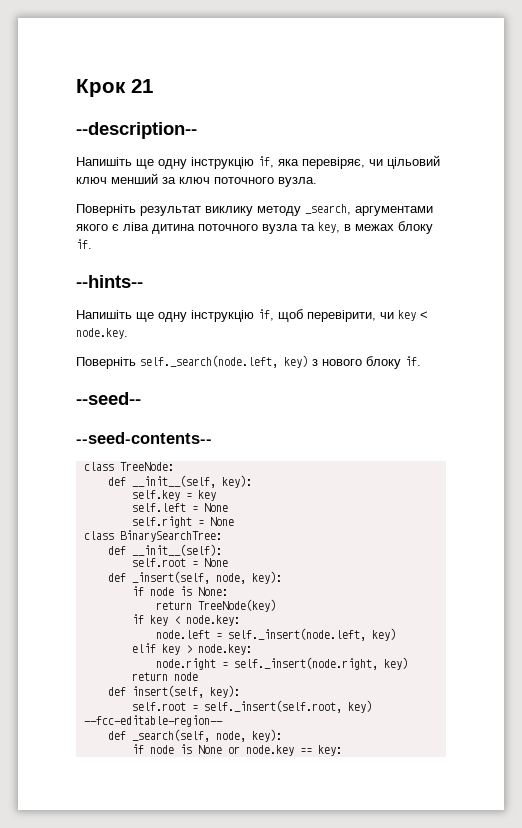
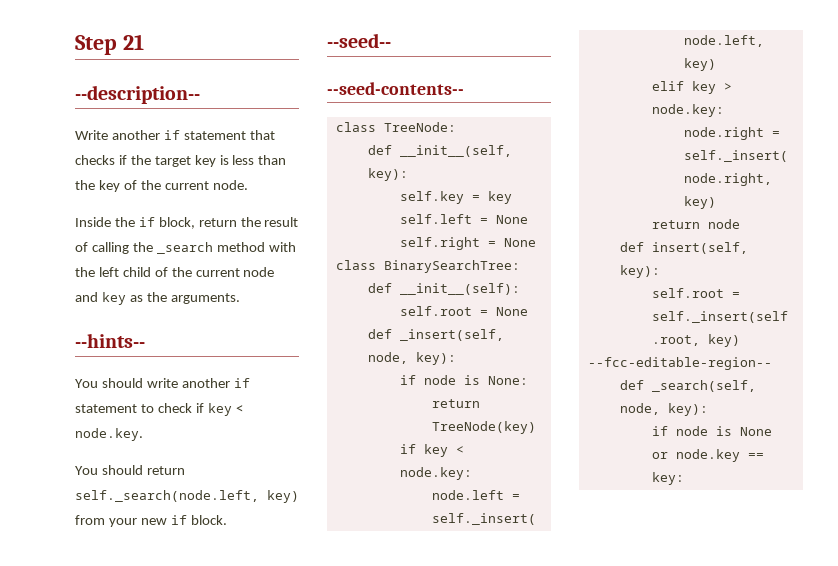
[76,79,126,97] Крок -> [75,35,117,55] Step
[76,155,440,169] [76,173,317,187] [76,204,433,216] [76,221,433,234] [76,239,92,249] [76,275,143,288] [76,309,428,322] [76,328,128,339] [76,355,421,369] Напишіть ще одну інструкцію if, яка перевіряє, чи цільовий ключ менший за ключ поточного вузла. // Поверніть результат виклику методу _search, аргументами якого є ліва дитина поточного вузла та key, в межах блоку if. // --hints-- // Напишіть ще одну інструкцію if, щоб перевірити, чи key < node.key. // Поверніть self._search(node.left, key) з нового блоку if. -> [75,130,275,140] [75,155,287,167] [75,180,248,192] [75,217,299,229] [75,242,296,254] [75,267,275,277] [75,292,240,305] [75,333,145,348] [75,378,250,388] [75,403,243,416] [75,428,143,441] [75,465,185,475] [75,490,299,503] [75,515,227,527] Write another if statement that checks if the target key is less than the key of the current node. // Inside the if block, return the result of calling the _search method with the left child of the current node and key as the arguments. // --hints-- // You should write another if statement to check if key < node.key. // You should return self._search(node.left, key) from your new if block.

